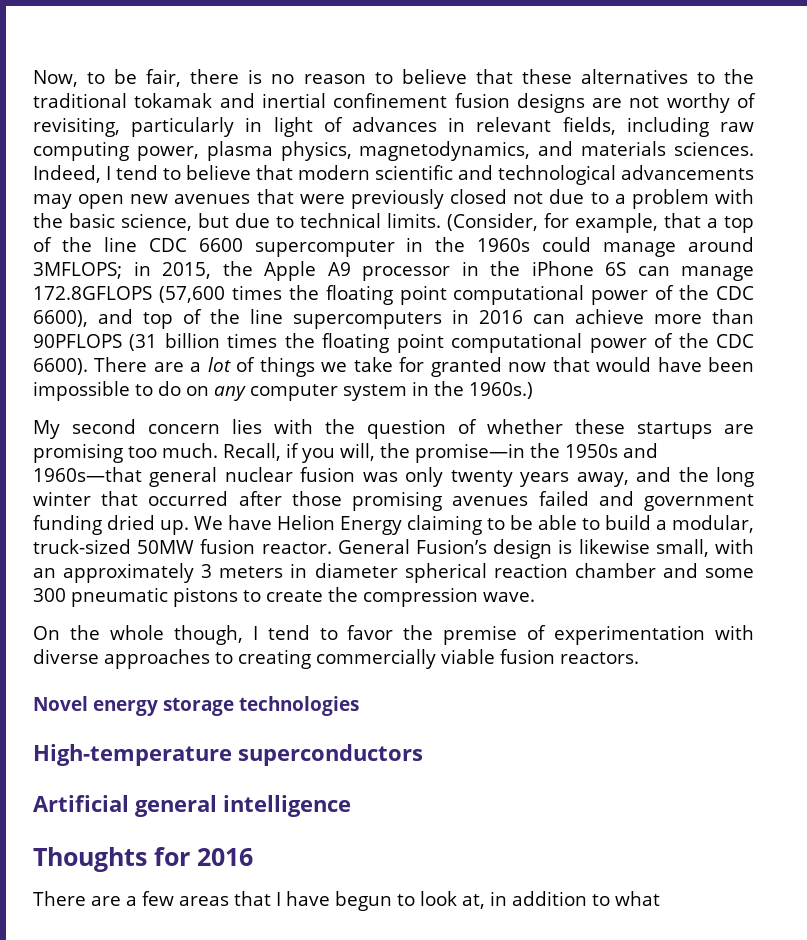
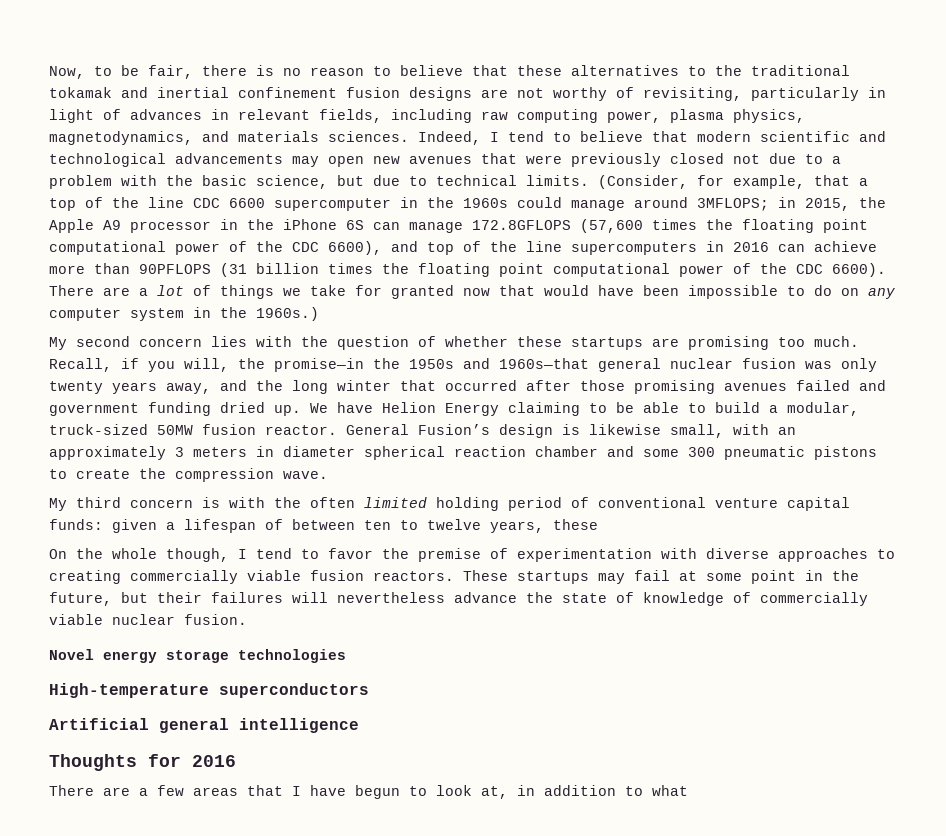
(535, 597) none -> [49,497,850,511] [49,519,598,533] // My third concern is with the often limited holding period of conventional venture capital funds: given a lifespan of between ten to twelve years, these
(639, 658) none -> [463,570,859,584] [49,592,868,606] [49,614,247,625] These startups may fail at some point in the future, but their failures will nevertheless advance the state of knowledge of commercially viable nuclear fusion.

